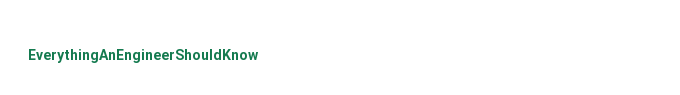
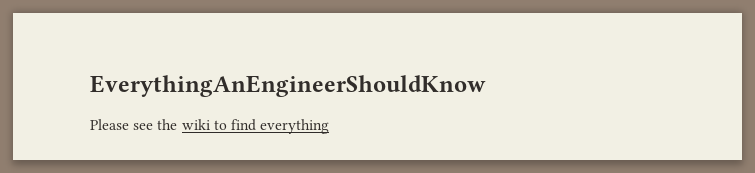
(259, 56) none -> [90,119,330,134] // Please see the wiki to find everything

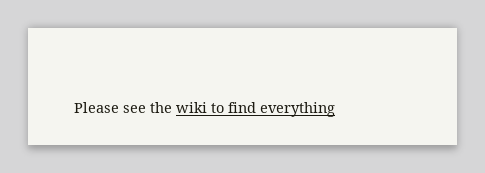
[90,75,486,97] EverythingAnEngineerShouldKnow // -> (74, 107) none

